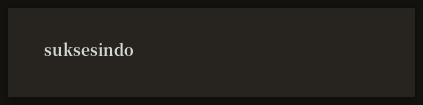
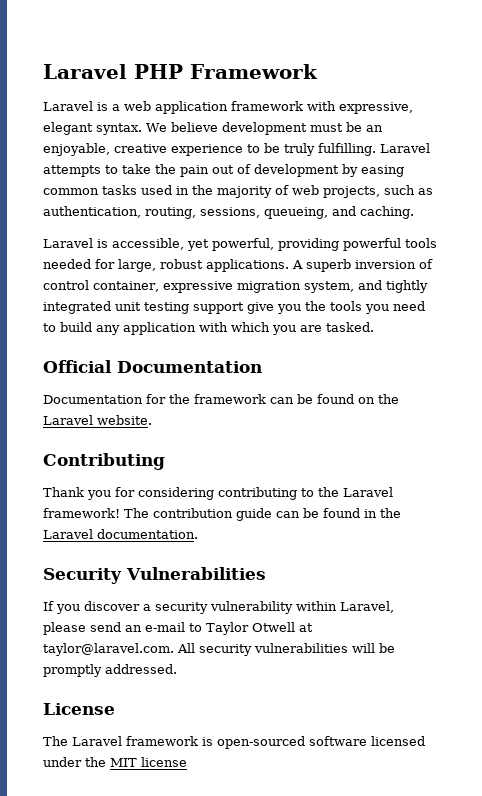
[44,42,134,56] suksesindo -> [43,64,318,79] [43,101,413,114] [43,122,383,135] [43,143,430,156] [43,164,404,177] [43,185,433,198] [43,206,414,219] [43,238,437,251] [43,259,433,272] [43,280,428,293] [43,301,425,314] [43,322,374,335] [43,360,262,373] [43,394,399,404] [43,415,152,425] [43,453,165,470] [43,487,393,500] [43,508,401,521] [43,529,198,539] [43,567,266,584] [43,601,394,614] [43,622,313,635] [43,643,395,656] [43,664,177,677] [43,703,115,715] [43,736,425,749] [43,757,187,767] Laravel PHP Framework // Laravel is a web application framework with expressive, elegant syntax. We believe development must be an enjoyable, creative experience to be truly fulfilling. Laravel attempts to take the pain out of development by easing common tasks used in the majority of web projects, such as authentication, routing, sessions, queueing, and caching. // Laravel is accessible, yet powerful, providing powerful tools needed for large, robust applications. A superb inversion of control container, expressive migration system, and tightly integrated unit testing support give you the tools you need to build any application with which you are tasked. // Official Documentation // Documentation for the framework can be found on the Laravel website. // Contributing // Thank you for considering contributing to the Laravel framework! The contribution guide can be found in the Laravel documentation. // Security Vulnerabilities // If you discover a security vulnerability within Laravel, please send an e-mail to Taylor Otwell at taylor@laravel.com. All security vulnerabilities will be promptly addressed. // License // The Laravel framework is open-sourced software licensed under the MIT license

